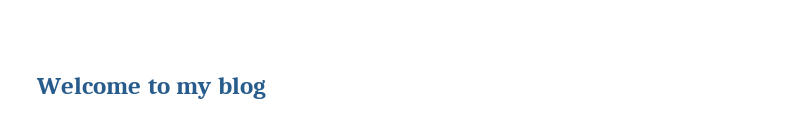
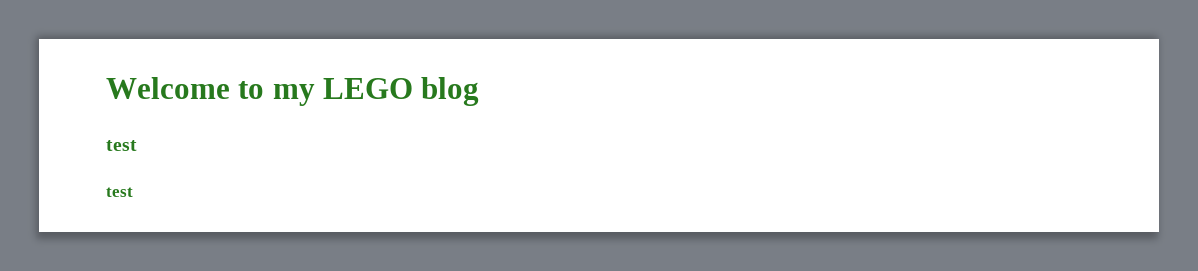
(213, 90) none -> [323,78,414,99] LEGO
(266, 88) none -> [106,140,137,151] [106,187,133,197] // test // test

